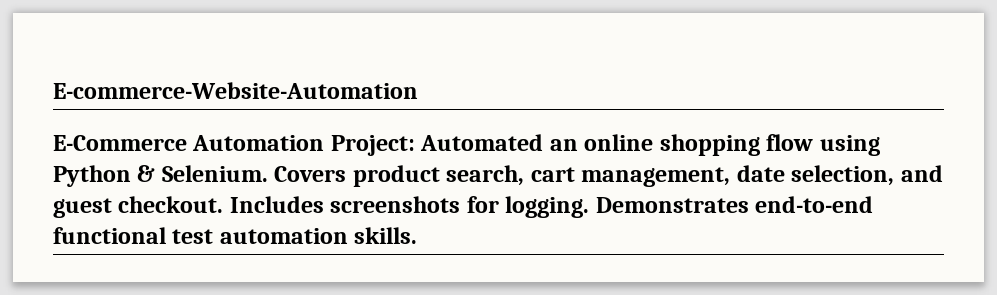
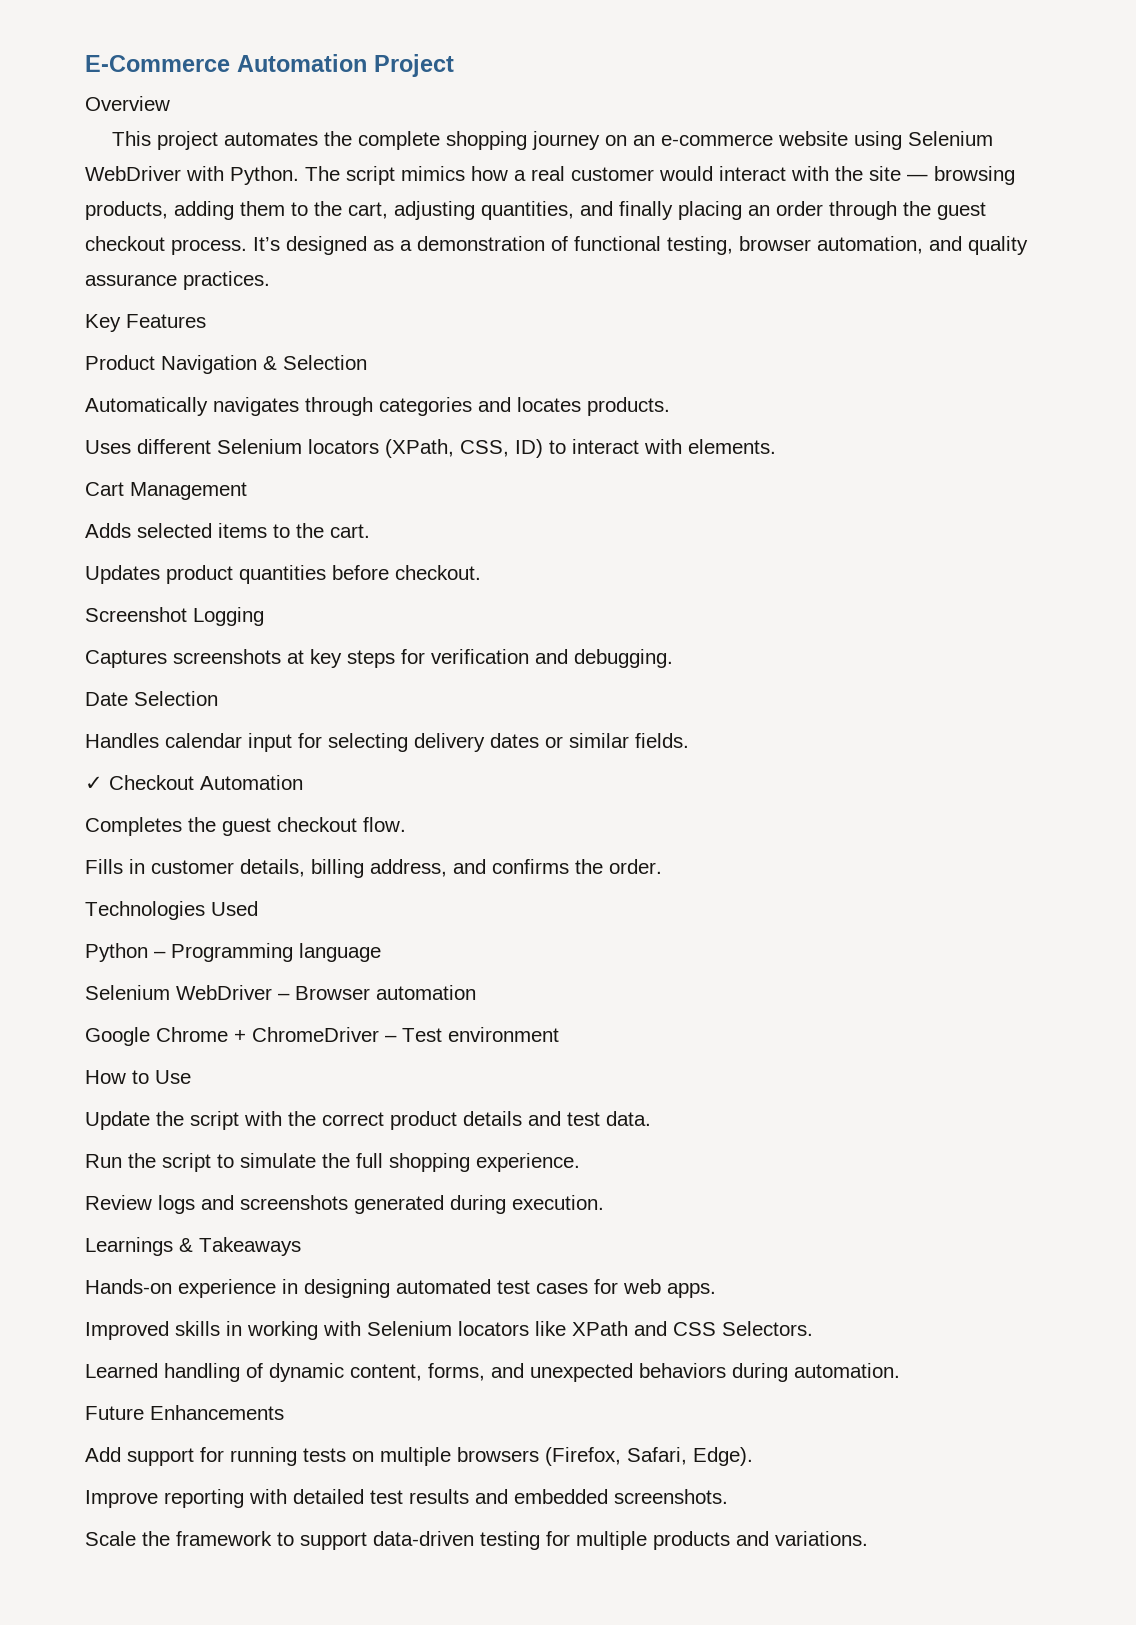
[53,82,418,99] E-commerce-Website-Automation // -> (85, 63) none
[330,134,880,156] [53,165,943,187] [53,196,874,218] [53,227,418,244] Project: Automated an online shopping flow using Python & Selenium. Covers product search, cart management, date selection, and guest checkout. Includes screenshots for logging. Demonstrates end-to-end functional test automation skills. -> [374,54,454,77] [85,96,170,111] [111,131,993,150] [85,166,1015,185] [85,201,986,220] [85,236,1028,255] [85,271,270,290] [85,314,206,332] [85,355,367,374] [85,397,670,416] [85,439,776,458] [85,482,247,500] [85,523,370,538] [85,565,481,584] [85,607,264,626] [85,649,673,668] [85,691,218,706] [85,733,689,752] [85,775,303,790] [85,817,406,836] [85,859,662,878] [85,901,258,920] [85,943,381,962] [85,985,476,1000] [85,1027,559,1046] [85,1070,191,1084] [85,1111,651,1130] [85,1153,580,1172] [85,1195,604,1214] [85,1237,301,1256] [85,1279,716,1298] [85,1321,813,1340] [85,1363,900,1382] [85,1405,284,1420] [85,1447,753,1466] [85,1489,728,1508] [85,1531,868,1550] Project // Overview // This project automates the complete shopping journey on an e-commerce website using Selenium WebDriver with Python. The script mimics how a real customer would interact with the site — browsing products, adding them to the cart, adjusting quantities, and finally placing an order through the guest checkout process. It’s designed as a demonstration of functional testing, browser automation, and quality assurance practices. // Key Features // Product Navigation & Selection // Automatically navigates through categories and locates products. // Uses different Selenium locators (XPath, CSS, ID) to interact with elements. // Cart Management // Adds selected items to the cart. // Updates product quantities before checkout. // Screenshot Logging // Captures screenshots at key steps for verification and debugging. // Date Selection // Handles calendar input for selecting delivery dates or similar fields. // ✓ Checkout Automation // Completes the guest checkout flow. // Fills in customer details, billing address, and confirms the order. // Technologies Used // Python – Programming language // Selenium WebDriver – Browser automation // Google Chrome + ChromeDriver – Test environment // How to Use // Update the script with the correct product details and test data. // Run the script to simulate the full shopping experience. // Review logs and screenshots generated during execution. // Learnings & Takeaways // Hands-on experience in designing automated test cases for web apps. // Improved skills in working with Selenium locators like XPath and CSS Selectors. // Learned handling of dynamic content, forms, and unexpected behaviors during automation. // Future Enhancements // Add support for running tests on multiple browsers (Firefox, Safari, Edge). // Improve reporting with detailed test results and embedded screenshots. // Scale the framework to support data-driven testing for multiple products and variations.

